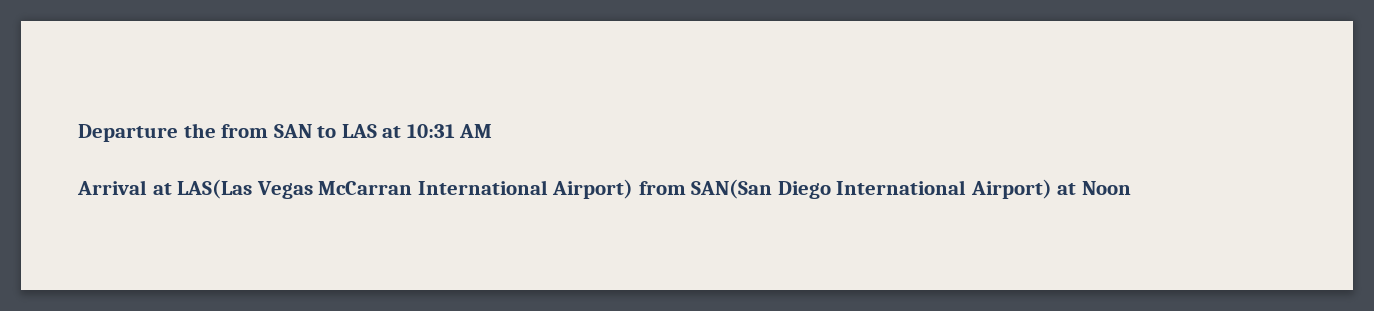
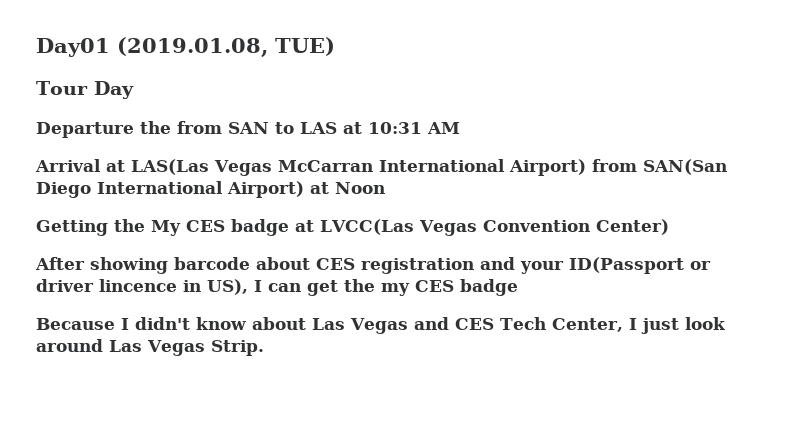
(78, 133) none -> [36,37,335,57] [36,81,134,99] Day01 (2019.01.08, TUE) // Tour Day //
(1131, 188) none -> [36,219,669,236] [35,257,711,274] [36,279,518,296] [36,317,726,334] [36,339,264,356] // Getting the My CES badge at LVCC(Las Vegas Convention Center) // After showing barcode about CES registration and your ID(Passport or driver lincence in US), I can get the my CES badge // Because I didn't know about Las Vegas and CES Tech Center, I just look around Las Vegas Strip.

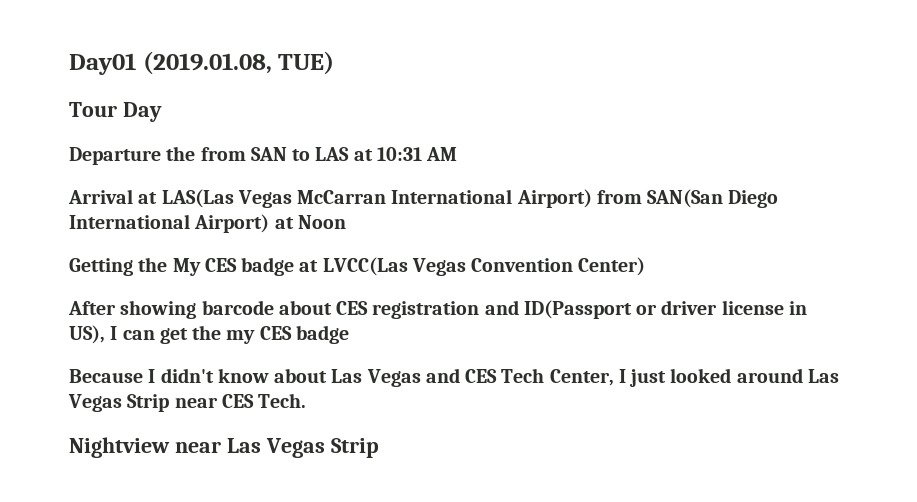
[520,261,564,274] your -> (519, 307) none
[99,279,177,292] lincence -> [721,300,784,315] license
[684,317,726,330] look -> [670,368,732,383] looked
[210,340,264,356] Strip. -> [127,393,307,412] [69,437,379,458] Strip near CES Tech. // Nightview near Las Vegas Strip

